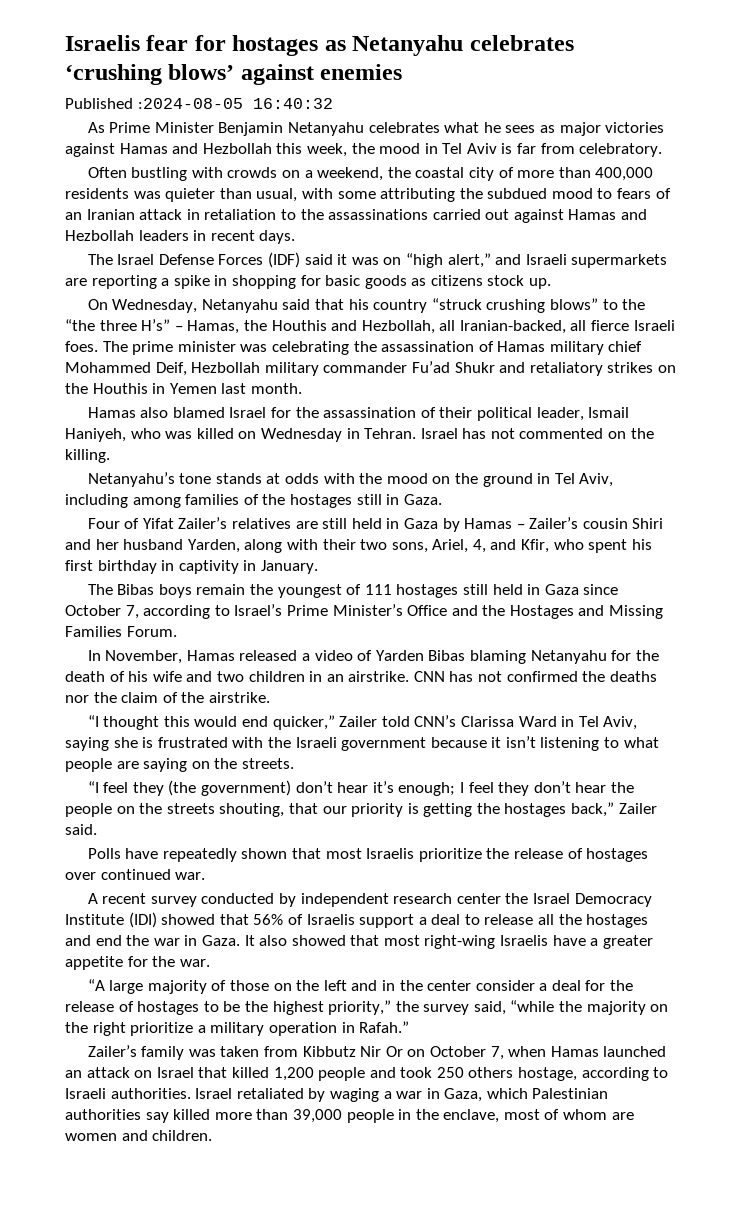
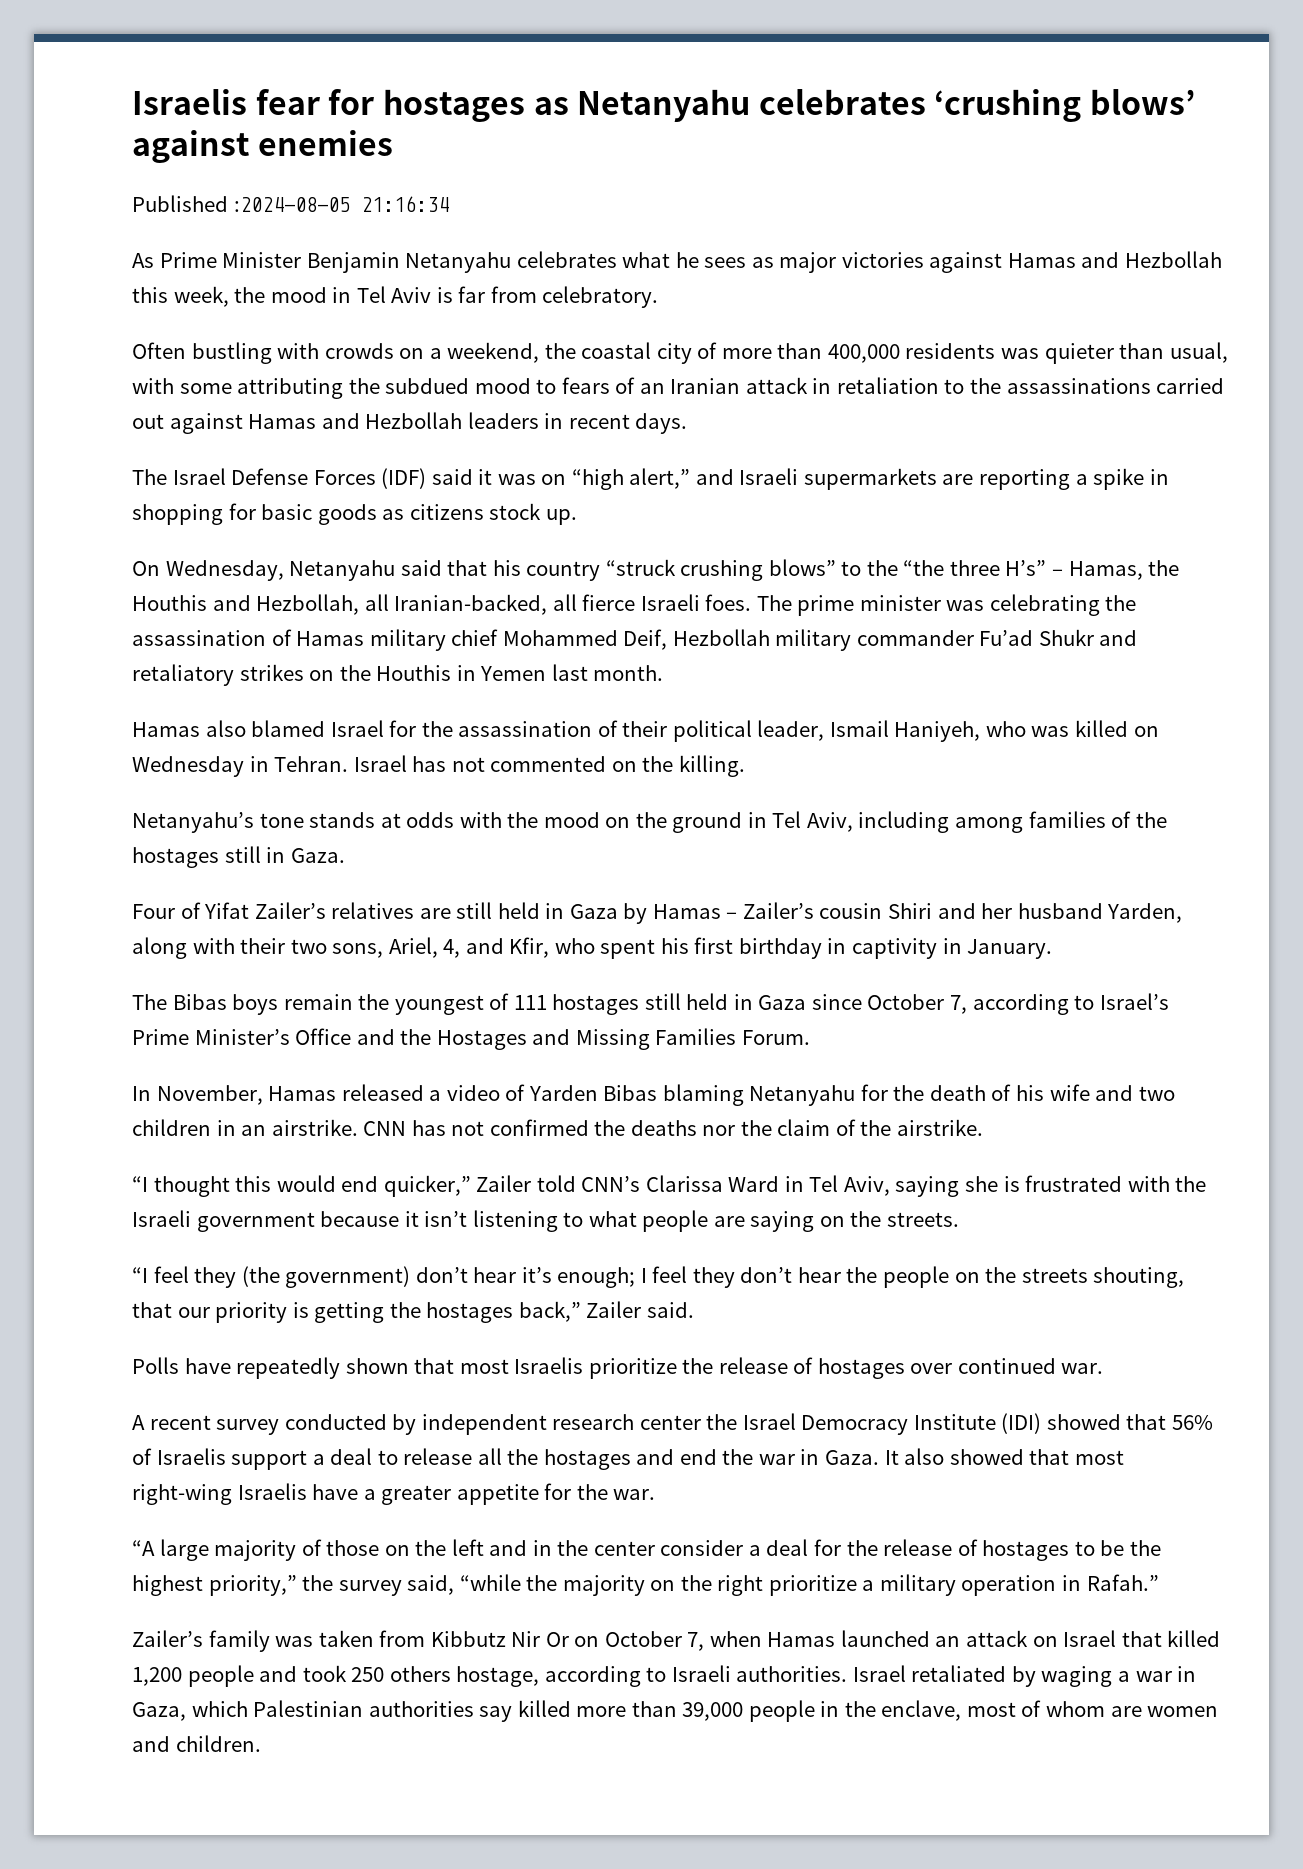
[252,98,333,109] 16:40:32 -> [360,196,449,212] 21:16:34

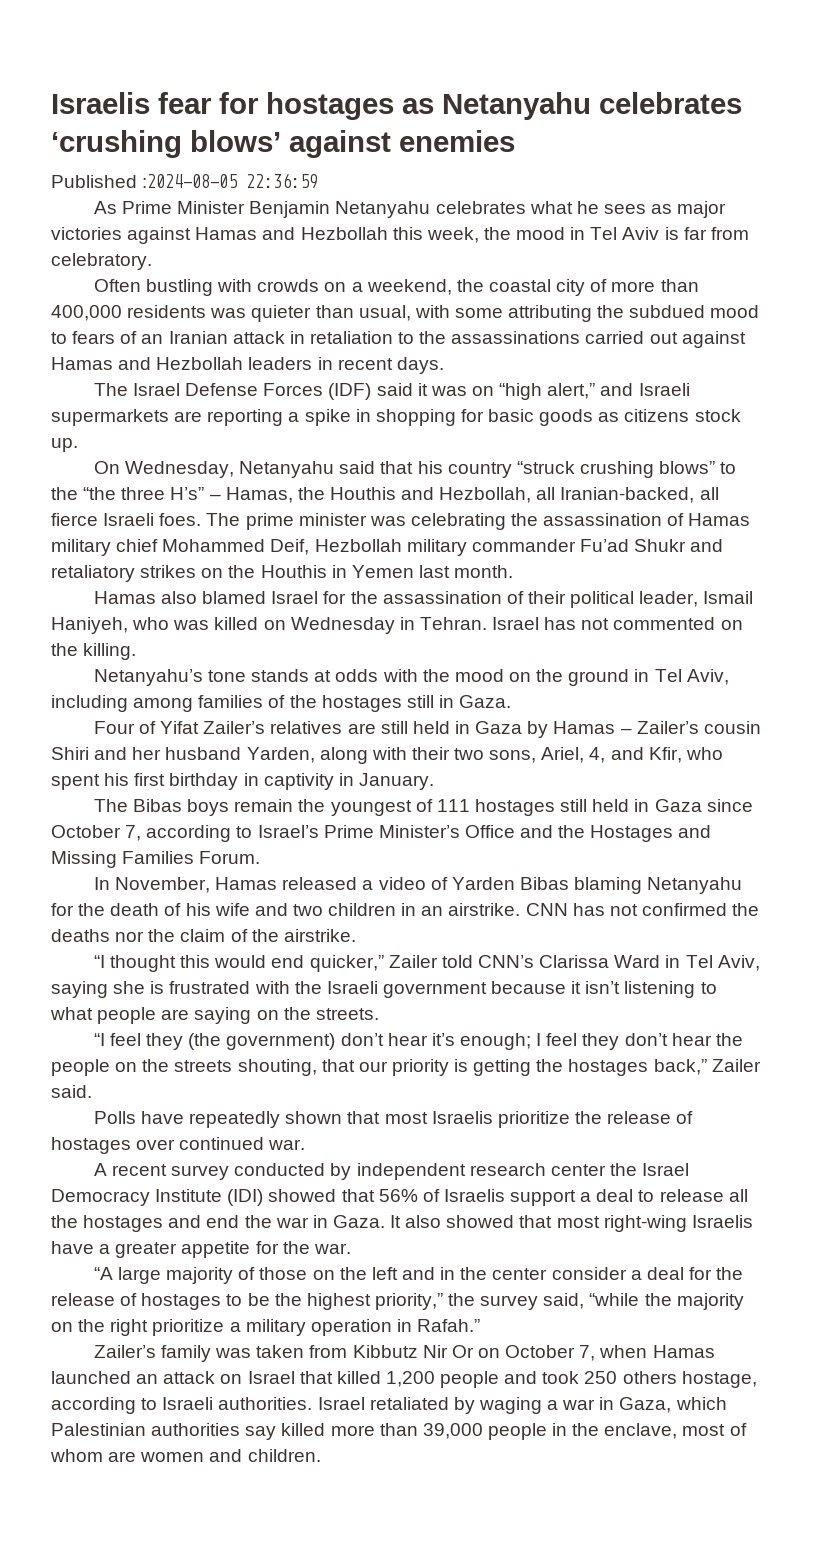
[360,196,449,212] 21:16:34 -> [246,173,319,189] 22:36:59

